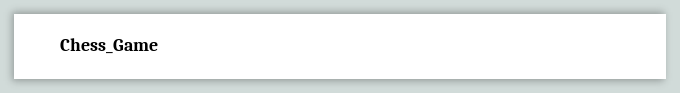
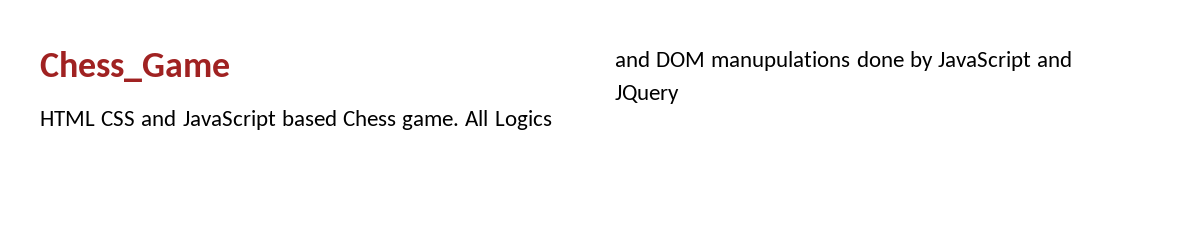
(158, 46) none -> [40,110,552,130] [615,51,1073,71] [615,85,679,104] // HTML CSS and JavaScript based Chess game. All Logics and DOM manupulations done by JavaScript and JQuery

